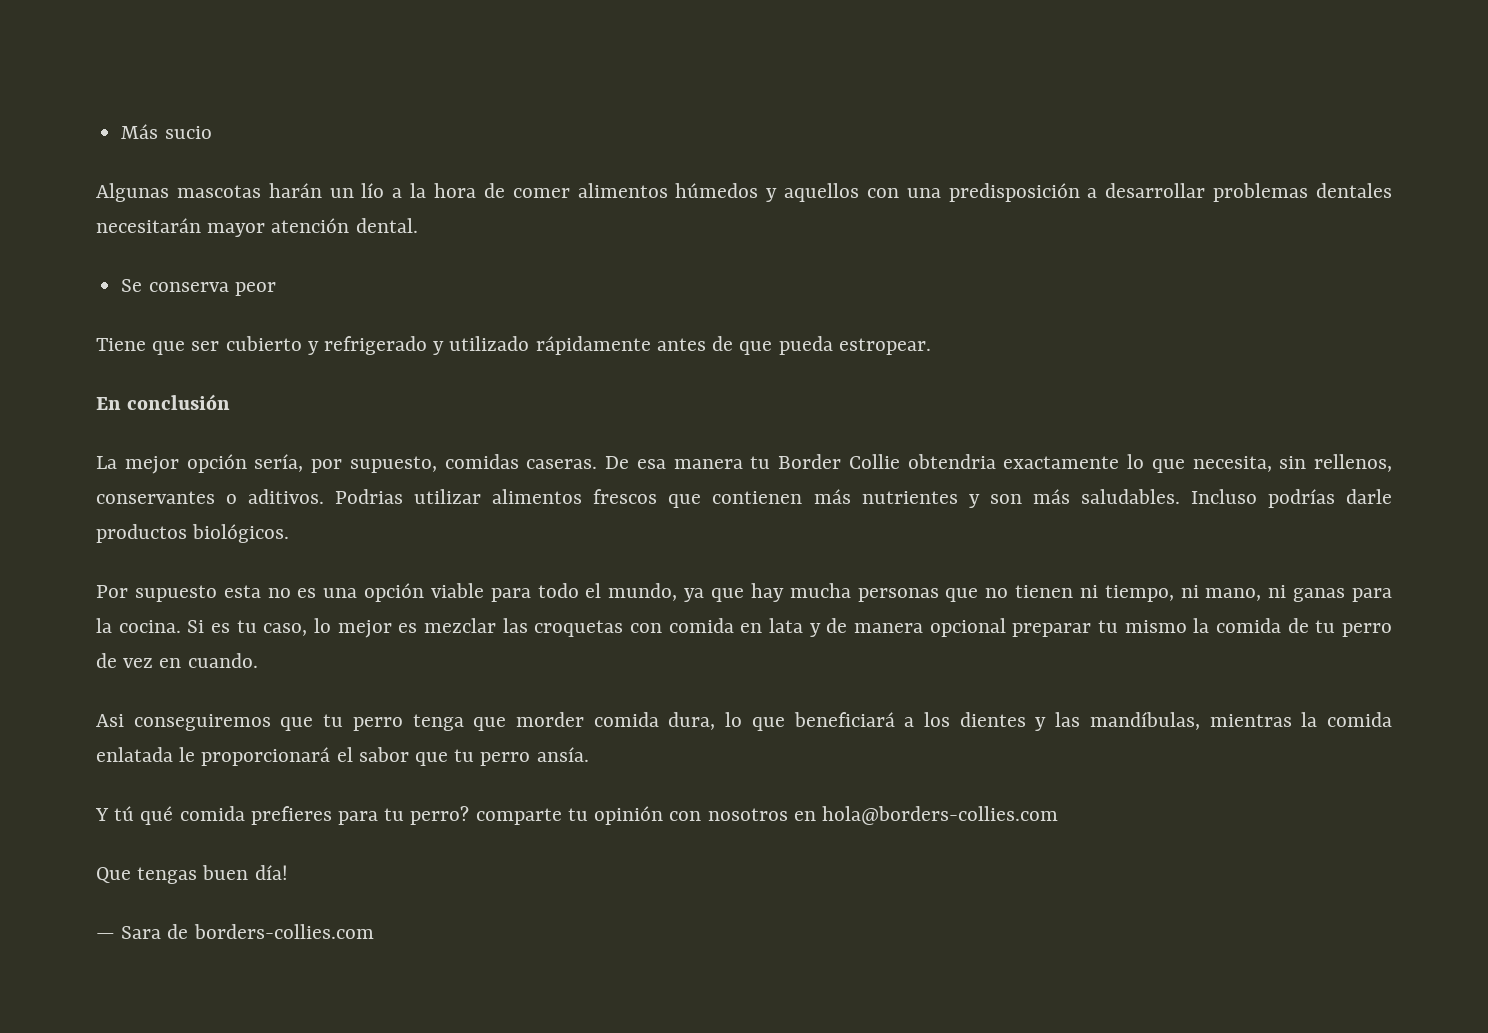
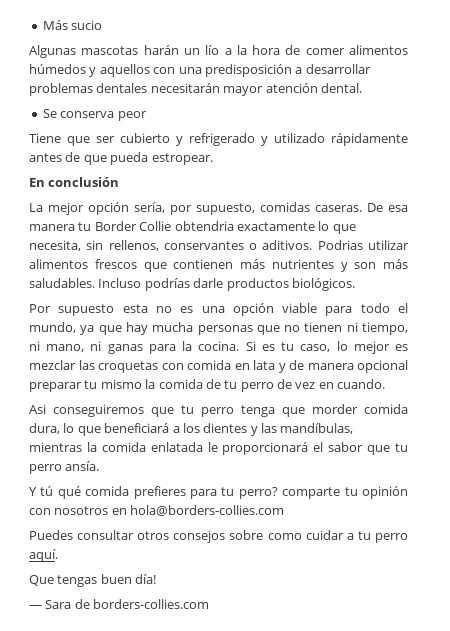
(1058, 815) none -> [29,530,408,543] [29,549,58,562] // Puedes consultar otros consejos sobre como cuidar a tu perro aquí.

